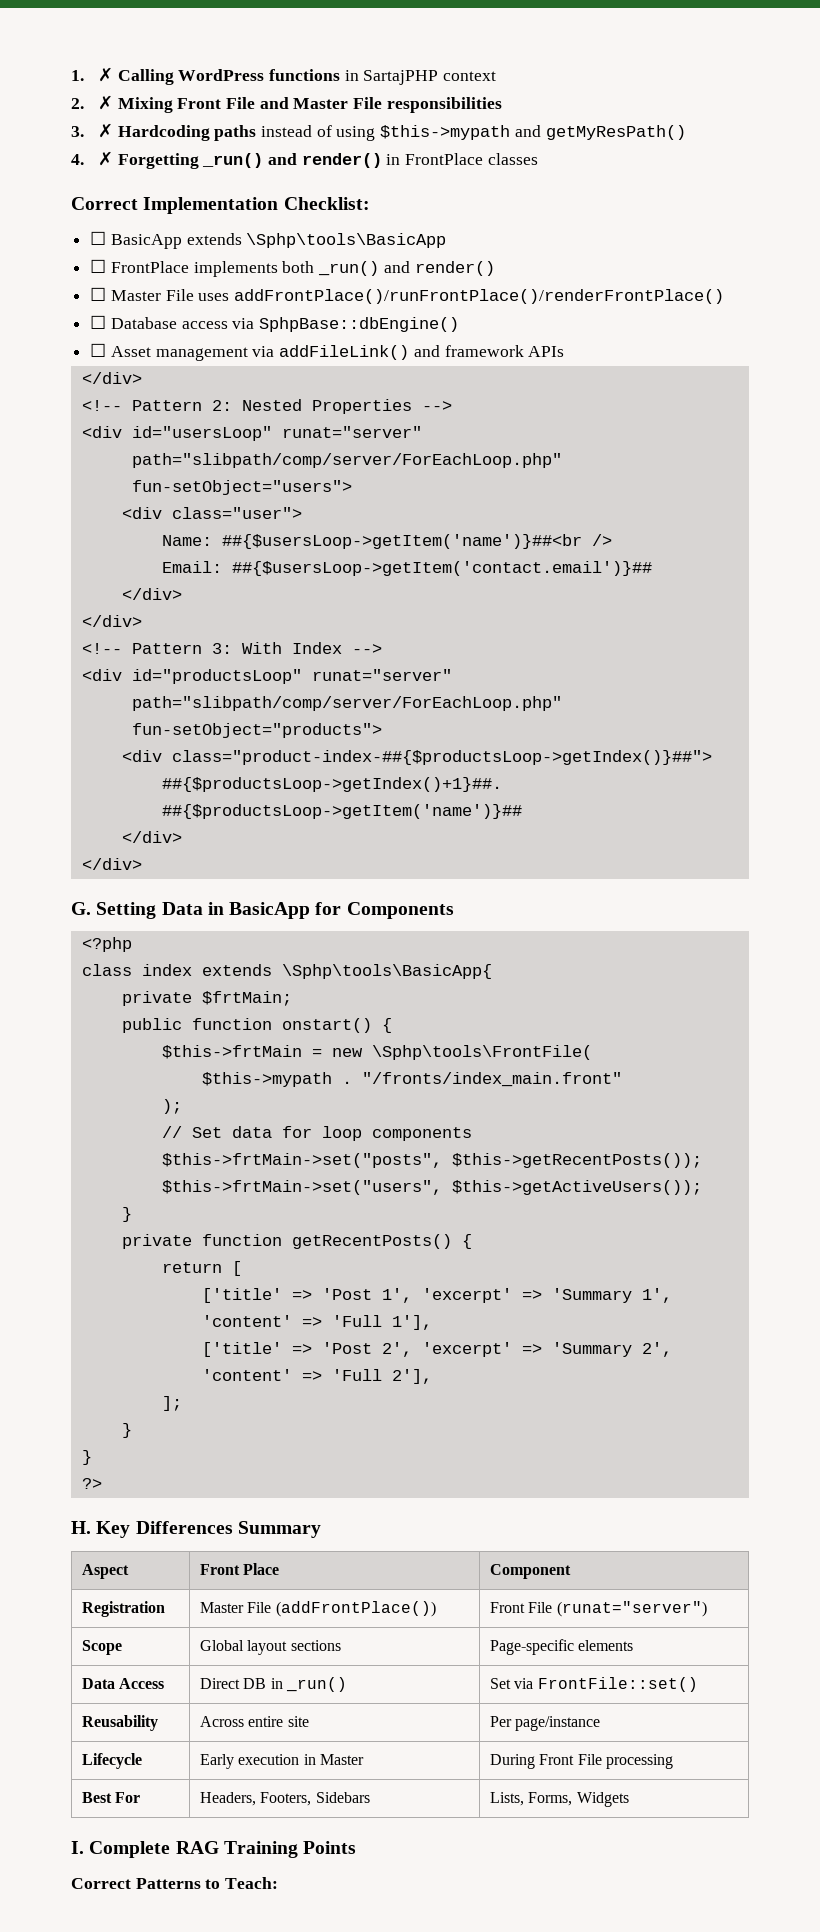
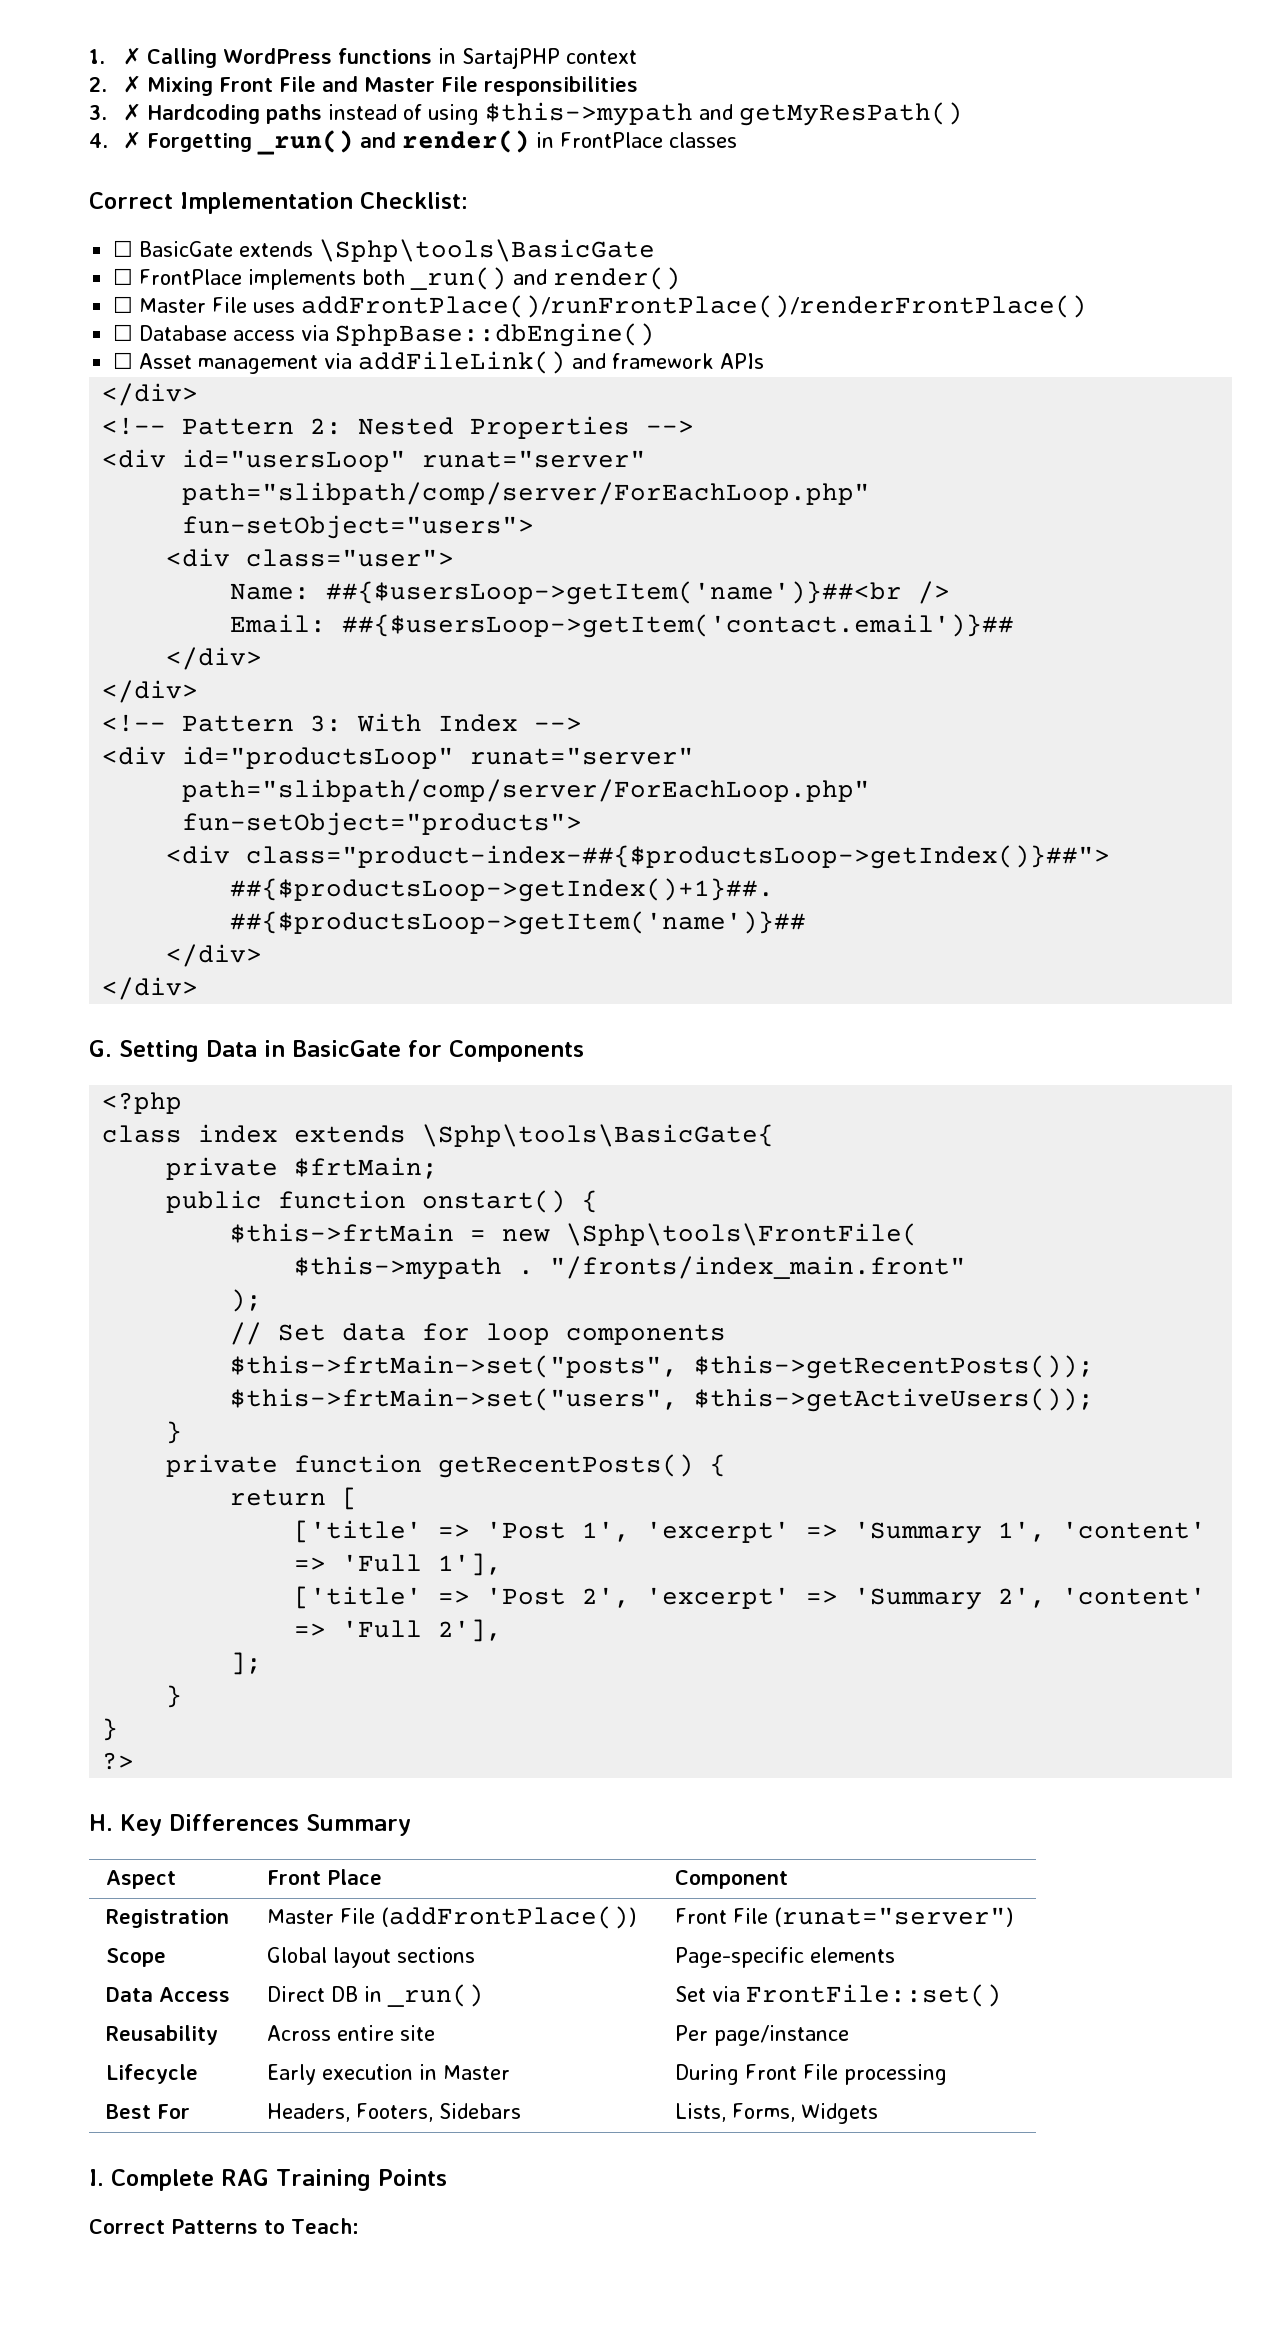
[110,233,447,249] BasicApp extends \Sphp\tools\BasicApp -> [139,239,656,262] BasicGate extends \Sphp\tools\BasicGate
[229,902,311,919] BasicApp -> [292,1040,401,1057] BasicGate
[281,964,492,979] \Sphp\tools\BasicApp{ -> [422,1124,775,1147] \Sphp\tools\BasicGate{

